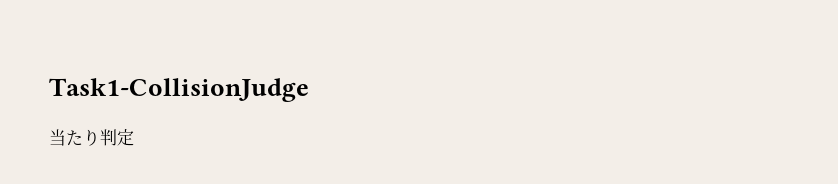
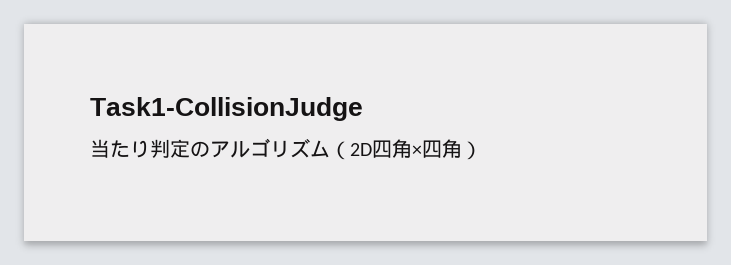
(134, 137) none -> [190,138,482,160] のアルゴリズム（2D四角×四角）

